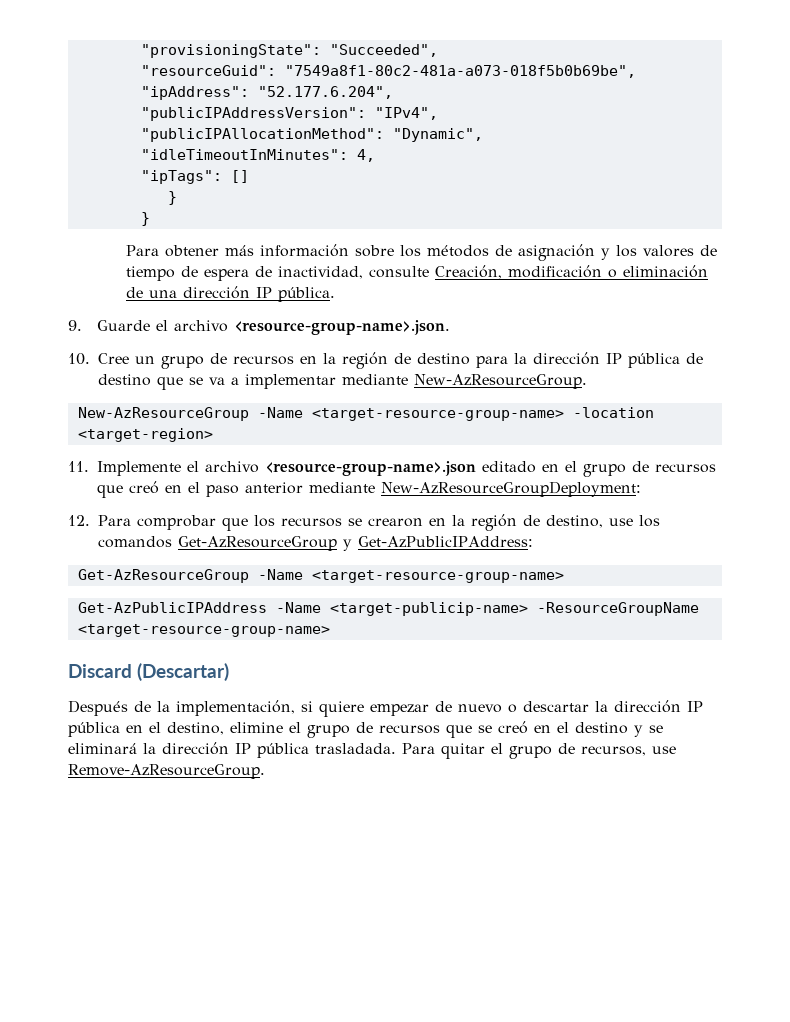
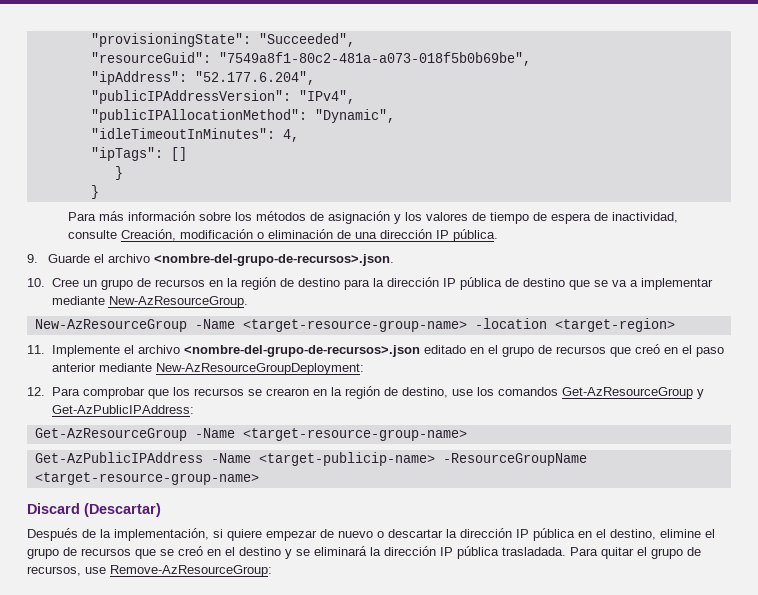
[165,245,220,257] obtener -> (97, 216) none
[234,320,451,335] <resource-group-name>.json. -> [153,254,394,266] <nombre-del-grupo-de-recursos>.json.
[265,461,477,476] <resource-group-name>.json -> [183,345,420,357] <nombre-del-grupo-de-recursos>.json
[68,764,265,779] Remove-AzResourceGroup. -> [110,565,272,577] Remove-AzResourceGroup:

